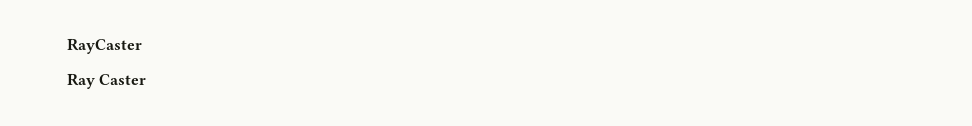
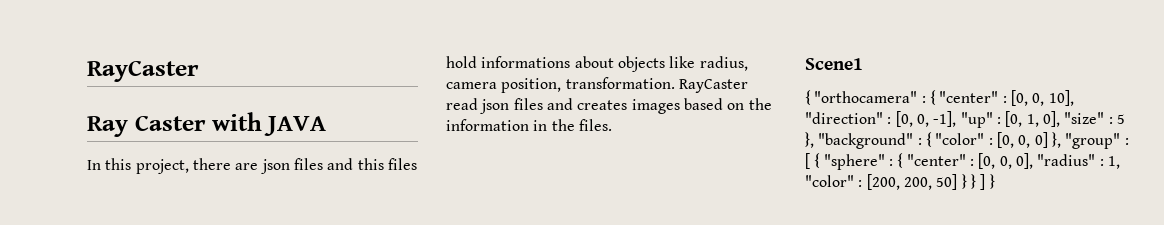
(147, 79) none -> [211,112,327,136] [87,158,417,174] [446,56,748,72] [446,77,748,93] [446,98,772,114] [446,119,612,131] [805,58,863,70] [805,90,1074,106] [805,111,1125,128] [805,132,1129,149] [805,153,1120,170] [805,174,995,190] with JAVA // In this project, there are json files and this files hold informations about objects like radius, camera position, transformation. RayCaster read json files and creates images based on the information in the files. // Scene1 // { "orthocamera" : { "center" : [0, 0, 10], "direction" : [0, 0, -1], "up" : [0, 1, 0], "size" : 5 }, "background" : { "color" : [0, 0, 0] }, "group" : [ { "sphere" : { "center" : [0, 0, 0], "radius" : 1, "color" : [200, 200, 50] } } ] }

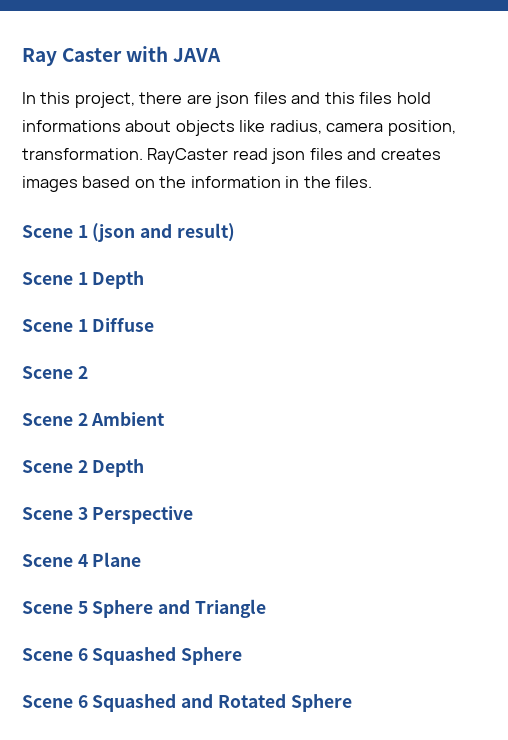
[87,60,199,82] RayCaster // -> (22, 57) none
[805,58,863,70] [805,90,1074,106] [805,111,1125,128] [805,132,1129,149] [805,153,1120,170] [805,174,995,190] Scene1 // { "orthocamera" : { "center" : [0, 0, 10], "direction" : [0, 0, -1], "up" : [0, 1, 0], "size" : 5 }, "background" : { "color" : [0, 0, 0] }, "group" : [ { "sphere" : { "center" : [0, 0, 0], "radius" : 1, "color" : [200, 200, 50] } } ] } -> [22,223,235,242] [22,271,145,289] [22,317,155,332] [22,366,88,379] [22,412,166,426] [22,459,145,477] [22,506,194,524] [22,552,142,567] [22,599,266,618] [22,647,243,665] [22,694,352,712] Scene 1 (json and result) // Scene 1 Depth // Scene 1 Diffuse // Scene 2 // Scene 2 Ambient // Scene 2 Depth // Scene 3 Perspective // Scene 4 Plane // Scene 5 Sphere and Triangle // Scene 6 Squashed Sphere // Scene 6 Squashed and Rotated Sphere

